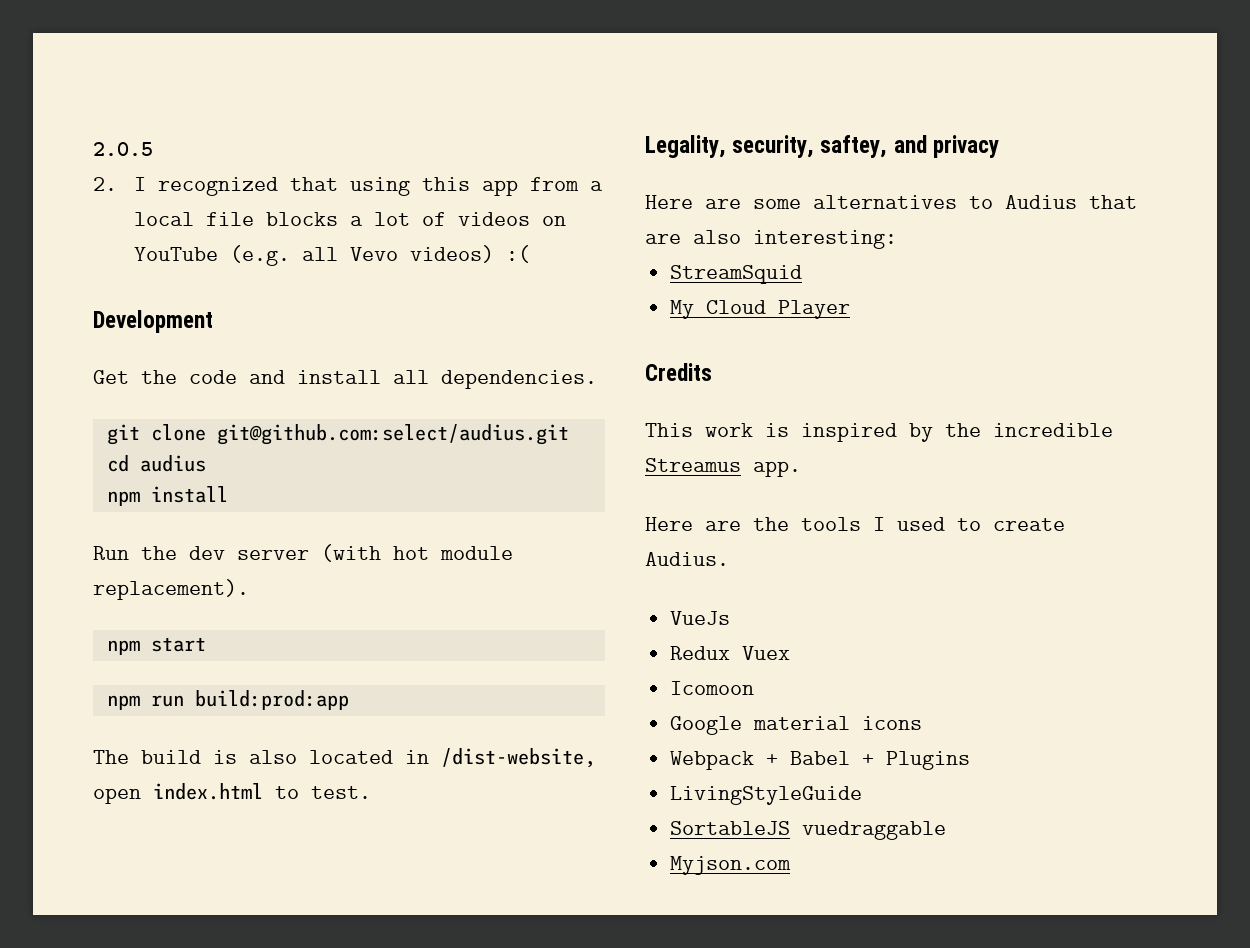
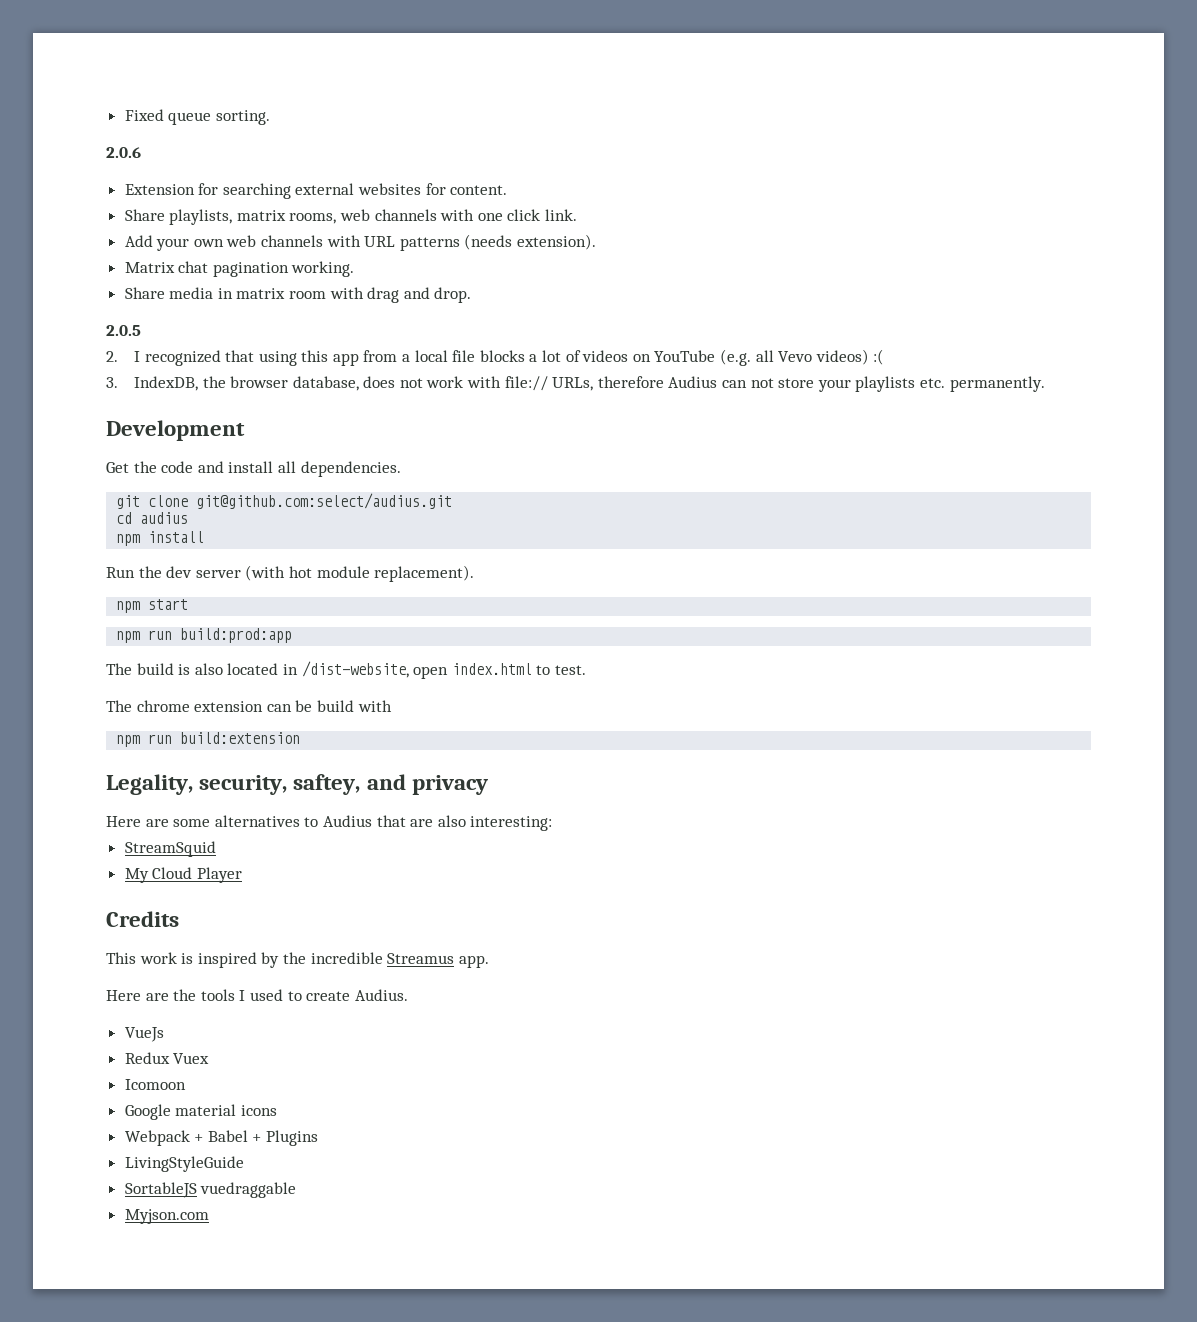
(93, 149) none -> [124,109,270,125] [106,147,141,158] [124,183,508,199] [124,209,578,225] [124,234,597,251] [124,261,355,277] [124,287,472,303] Fixed queue sorting. // 2.0.6 // Extension for searching external websites for content. // Share playlists, matrix rooms, web channels with one click link. // Add your own web channels with URL patterns (needs extension). // Matrix chat pagination working. // Share media in matrix room with drag and drop. //
(531, 254) none -> [106,376,1045,392] // 3. IndexDB, the browser database, does not work with file:// URLs, therefore Audius can not store your playlists etc. permanently.
(371, 792) none -> [106,700,392,712] [116,732,301,747] // The chrome extension can be build with // npm run build:extension

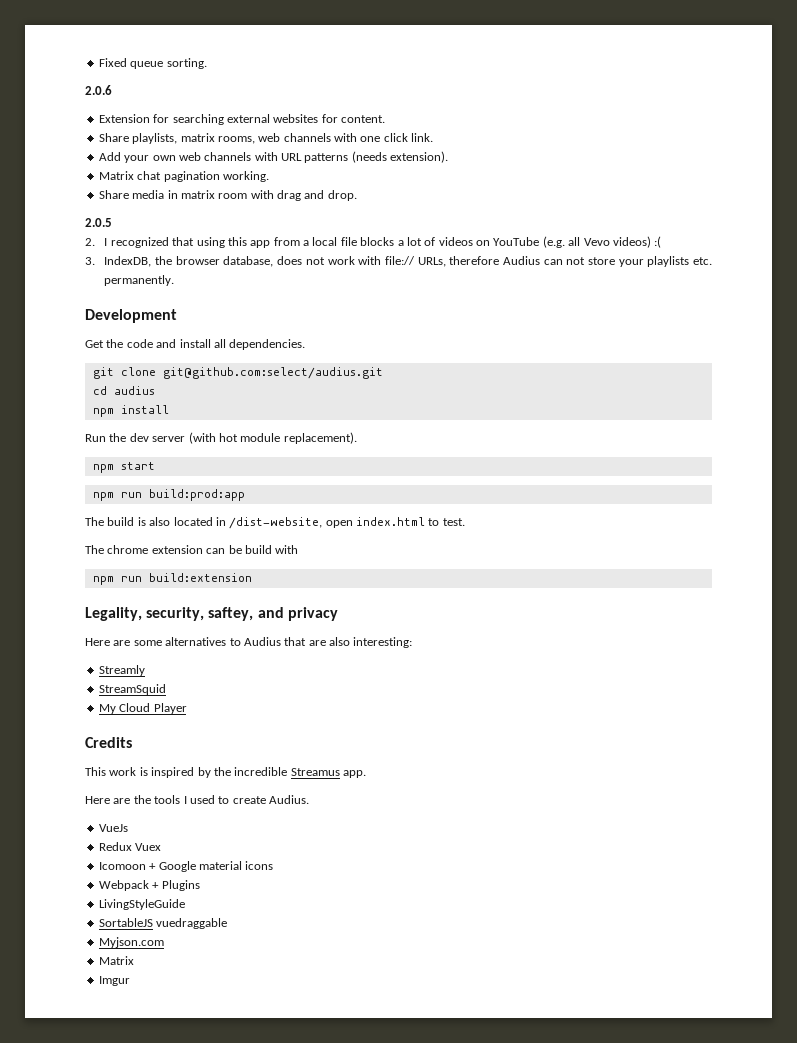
(553, 823) none -> [98,665,145,676] // Streamly
(186, 1084) // -> [149,863,157,870] +
[207,1130,262,1142] Babel + -> (160, 885) none
(209, 1216) none -> [98,956,134,965] [98,976,130,986] // Matrix // Imgur

